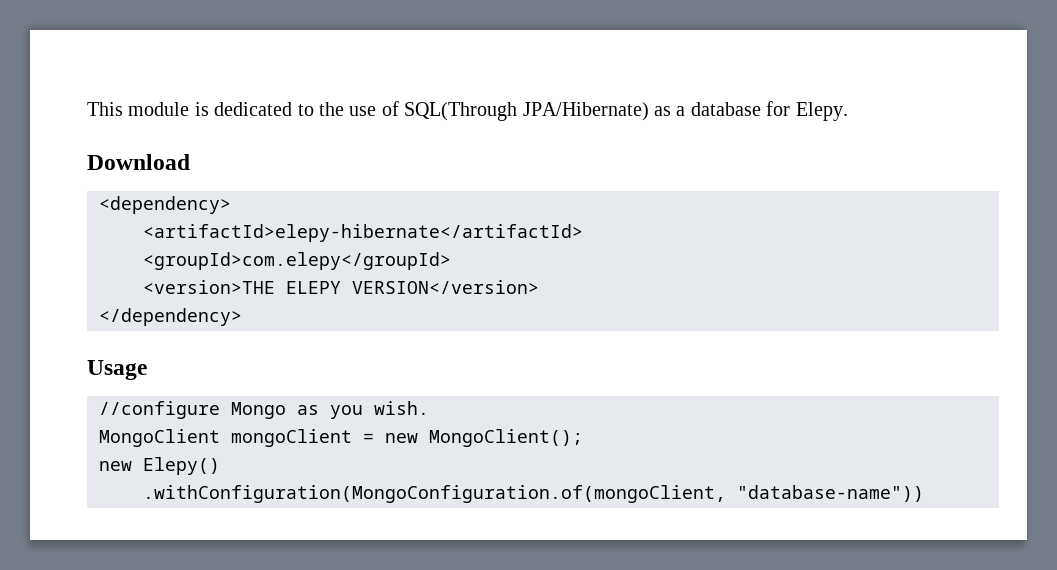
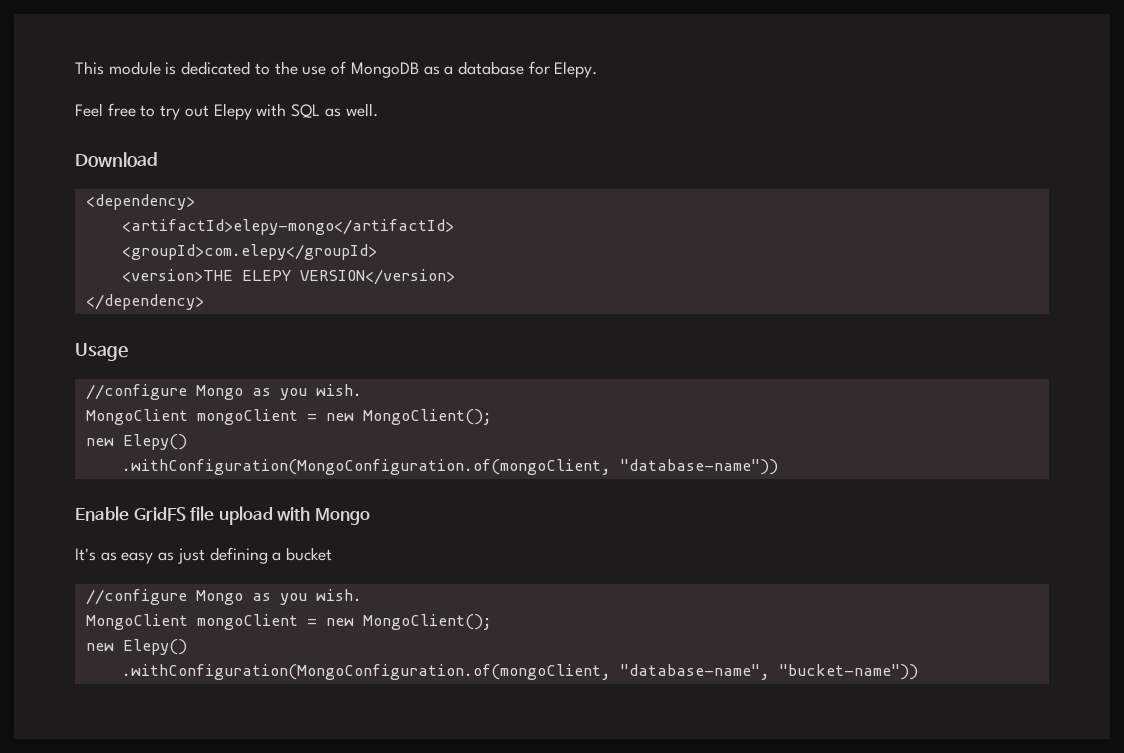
[404,102,649,121] SQL(Through JPA/Hibernate) -> [350,62,419,78] MongoDB
(848, 111) none -> [75,103,378,120] // Feel free to try out Elepy with SQL as well.
[143,224,583,242] <artifactId>elepy-hibernate</artifactId> -> [121,219,454,235] <artifactId>elepy-mongo</artifactId>
(924, 493) none -> [75,506,370,525] [75,547,333,564] [85,589,362,605] [85,614,492,630] [85,639,187,655] [121,664,918,680] // Enable GridFS file upload with Mongo // It's as easy as just defining a bucket // //configure Mongo as you wish. // MongoClient mongoClient = new MongoClient(); // new Elepy() // .withConfiguration(MongoConfiguration.of(mongoClient, "database-name", "bucket-name"))

